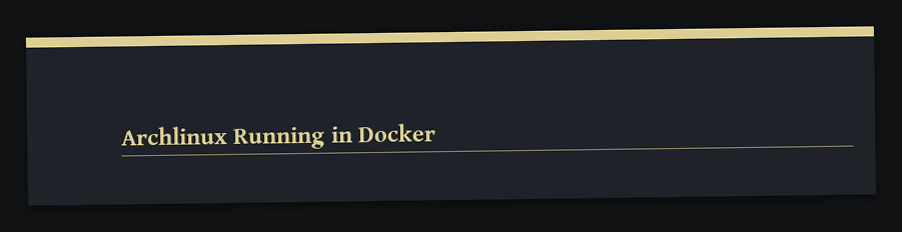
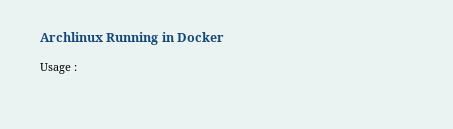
(437, 133) none -> [40,63,77,74] // Usage :

